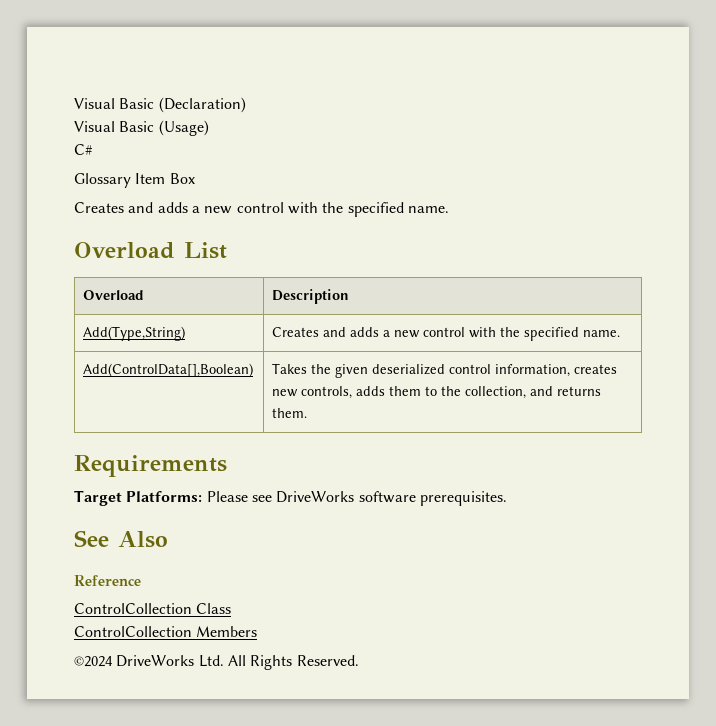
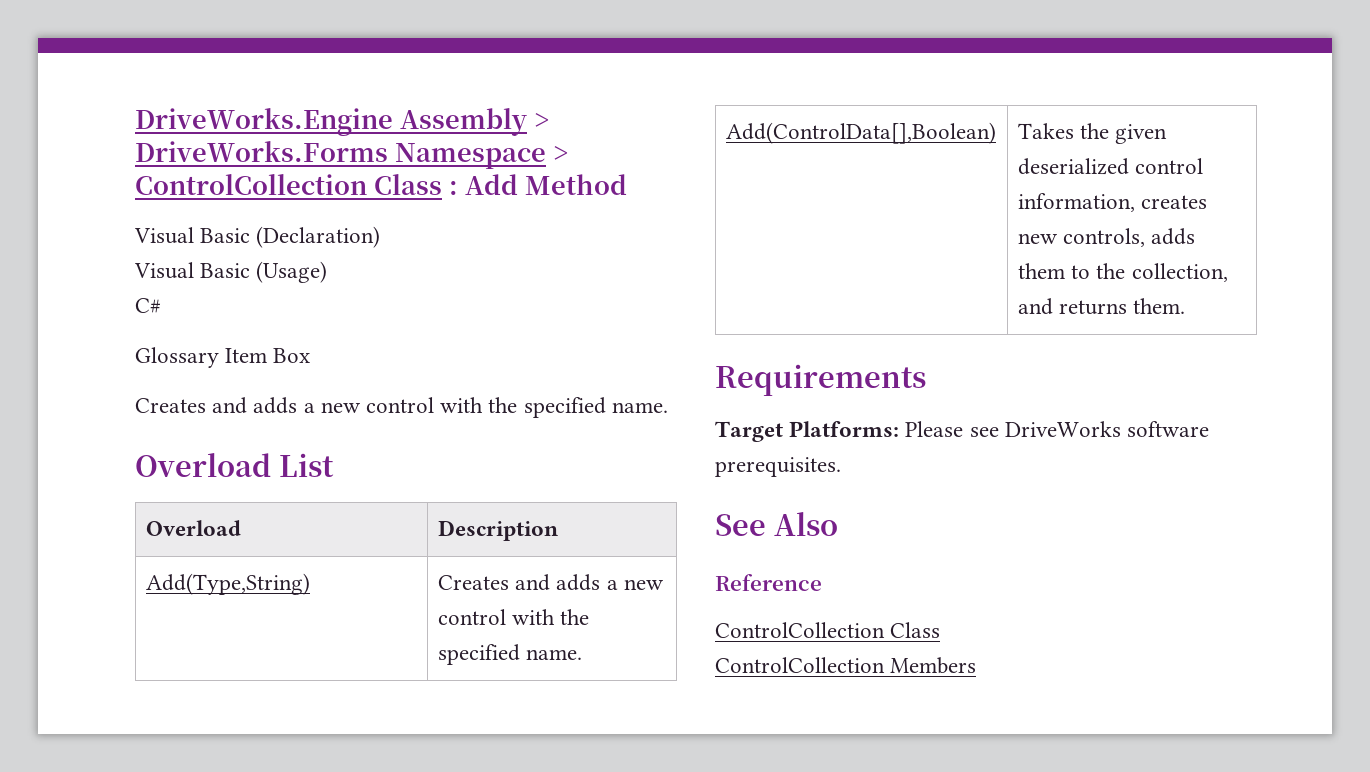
(74, 103) none -> [135,108,549,136] [135,141,568,169] [135,174,627,195] DriveWorks.Engine Assembly > DriveWorks.Forms Namespace > ControlCollection Class : Add Method //
[74,655,359,670] // ©2024 DriveWorks Ltd. All Rights Reserved. -> (977, 665) none

